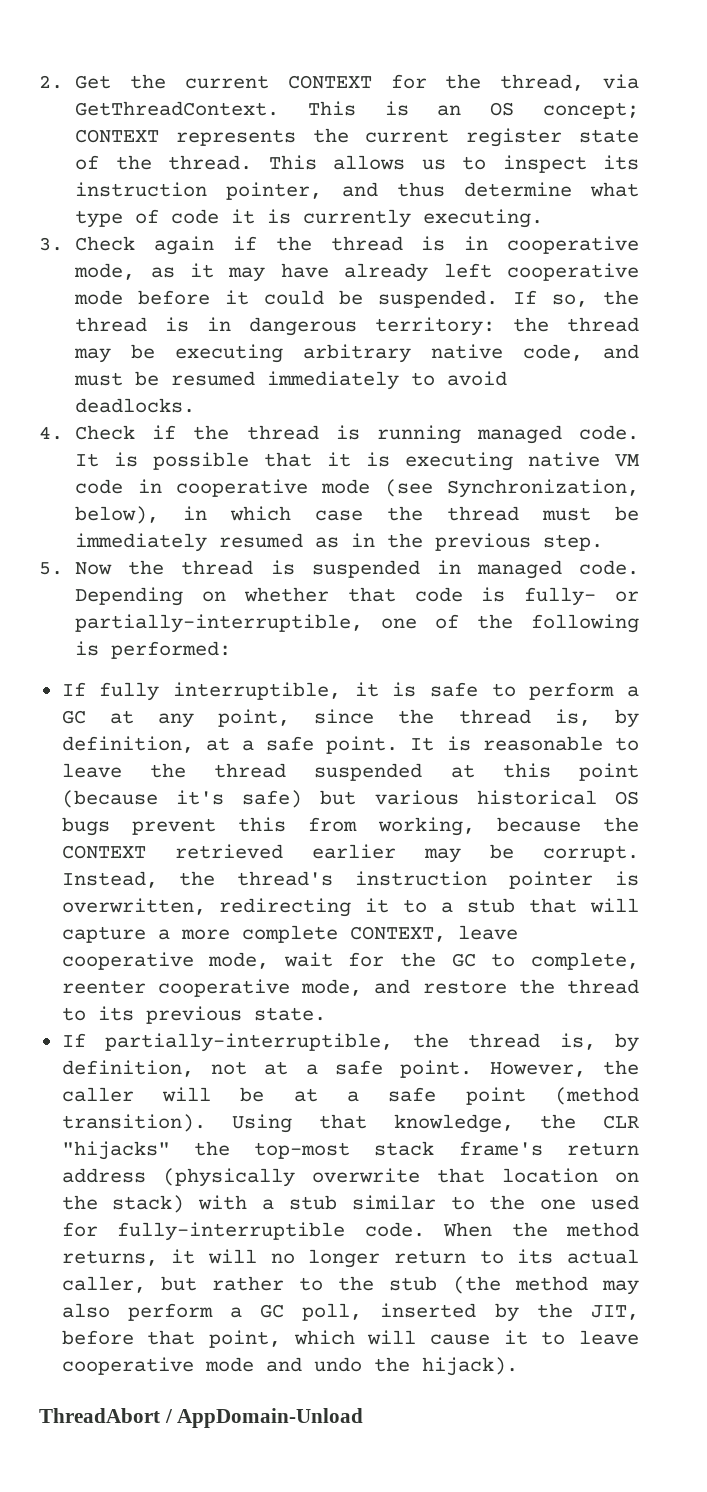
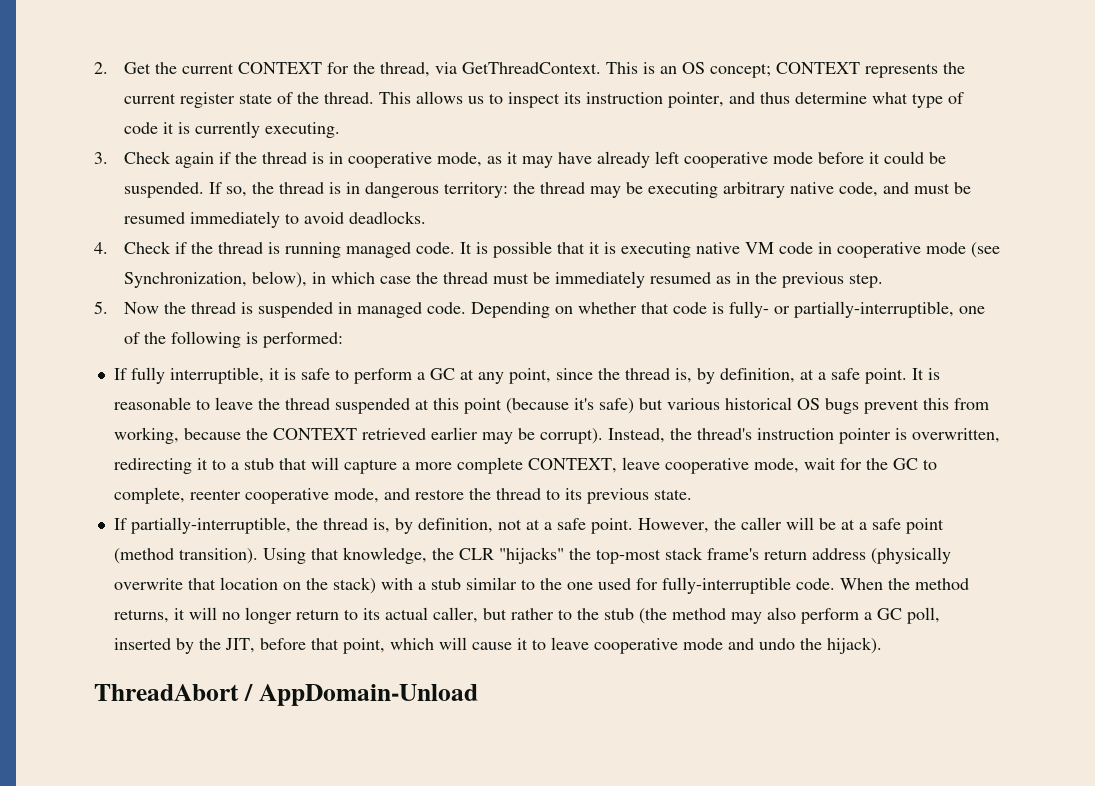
[543,845,640,862] corrupt. -> [539,428,603,444] corrupt).

